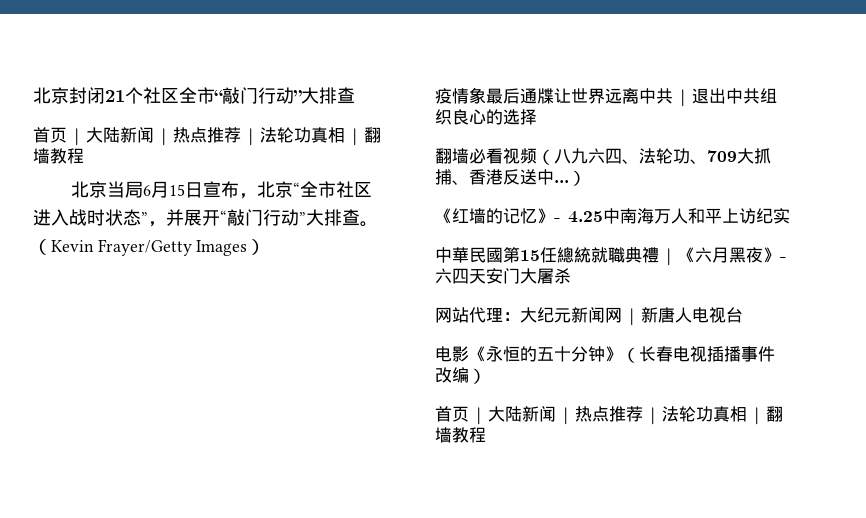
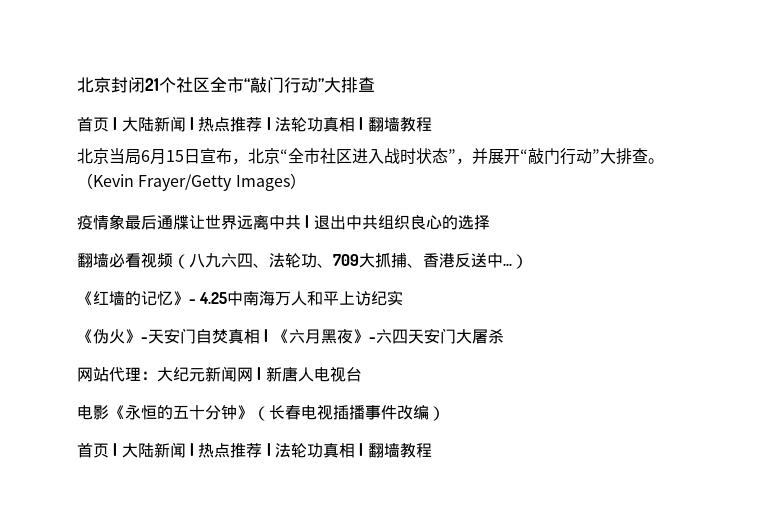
[435,247,659,263] 中華民國第15任總統就職典禮 -> [77,328,260,344] 《伪火》-天安门自焚真相

